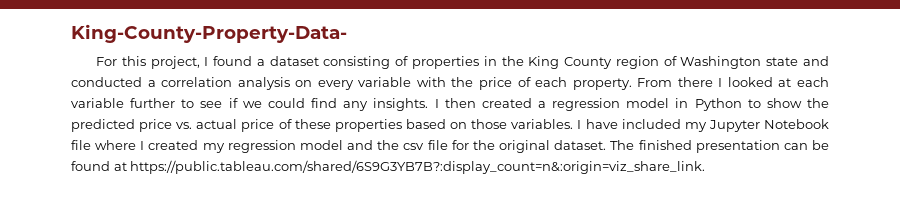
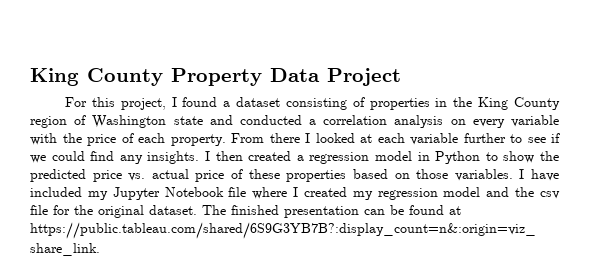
[71,24,347,43] King-County-Property-Data- -> [30,68,401,86] King County Property Data Project

